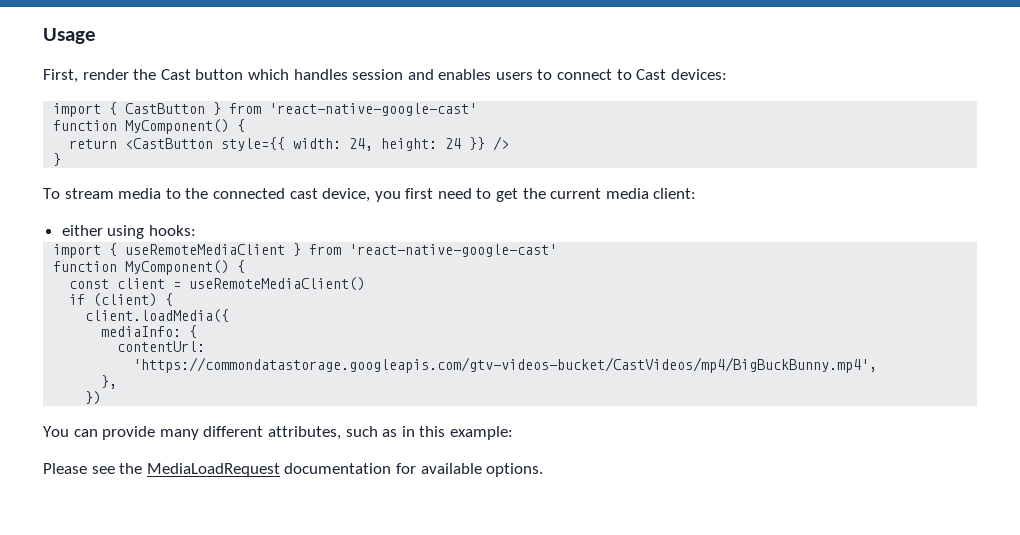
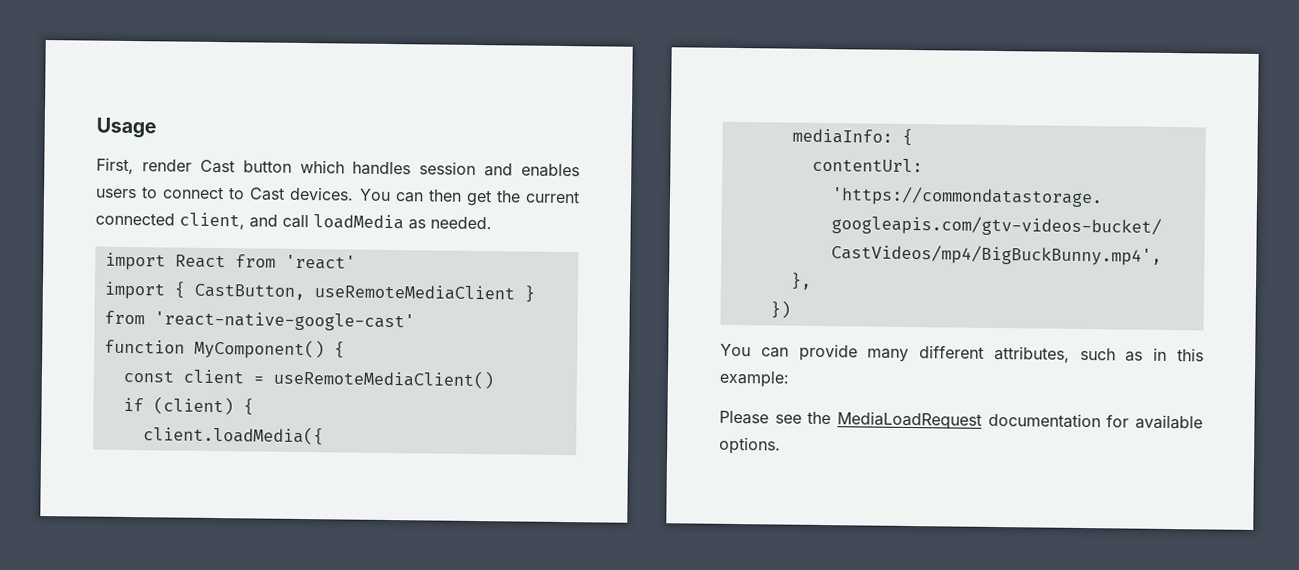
[133,69,157,80] the -> (192, 165) none
[670,69,727,80] [53,102,478,117] [53,119,246,134] [69,136,510,151] [53,153,62,166] [43,188,697,202] [61,225,196,239] [53,243,118,258] devices: // import { CastButton } from 'react-native-google-cast' // function MyComponent() { // return <CastButton style={{ width: 24, height: 24 }} /> // } // To stream media to the connected cast device, you first need to get the current media client: // either using hooks: // import { -> [289,186,580,207] [95,212,492,230] [104,252,356,271] [103,281,305,301] devices. You can then get the current connected client, and call loadMedia as needed. // import React from 'react' // import { CastButton,

